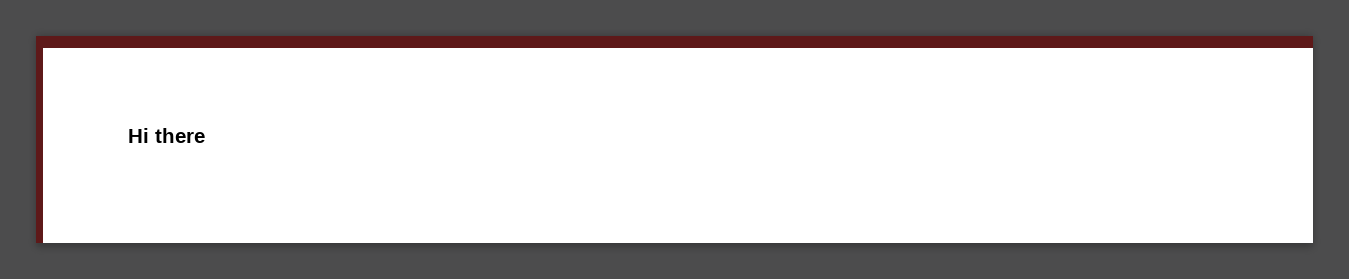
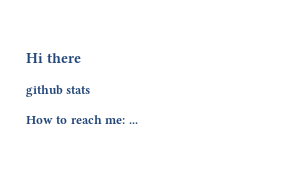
(205, 135) none -> [26,85,91,97] [26,115,138,124] // github stats // How to reach me: ...

